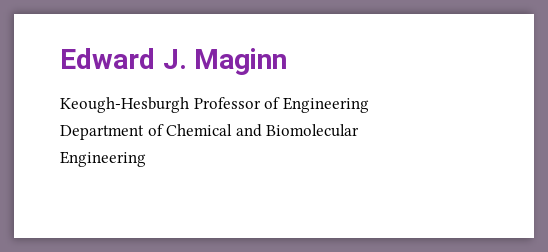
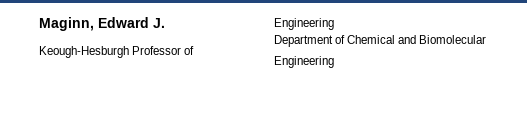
(60, 58) none -> [39,17,94,31] Maginn,
[194,48,288,75] Maginn -> (165, 23) none

